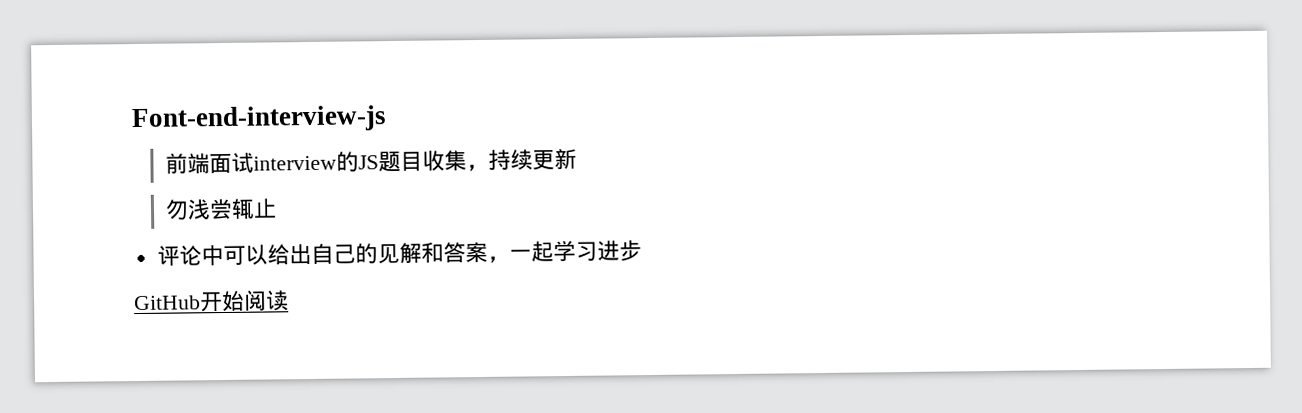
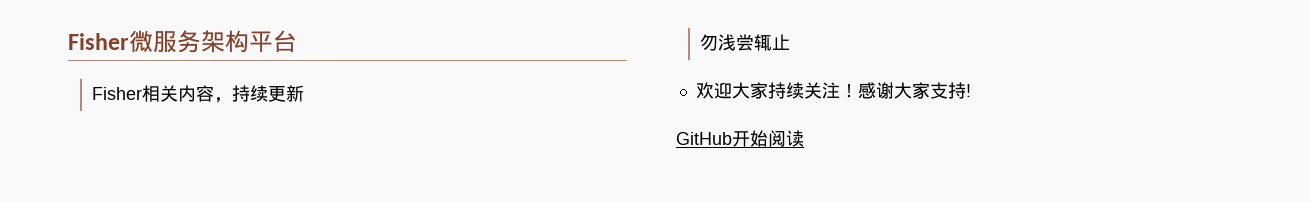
[131,105,387,134] [164,150,467,175] Font-end-interview-js // 前端面试interview的JS题目收集 -> [68,30,297,53] [92,85,215,102] Fisher微服务架构平台 // Fisher相关内容
[156,240,642,267] 评论中可以给出自己的见解和答案，一起学习进步 -> [695,82,971,99] 欢迎大家持续关注！感谢大家支持!

